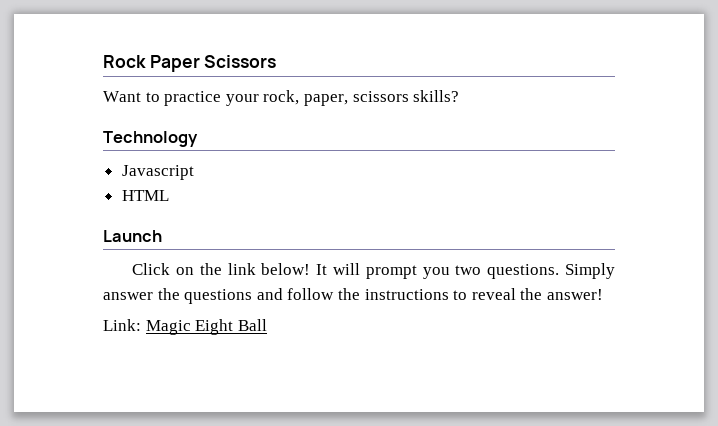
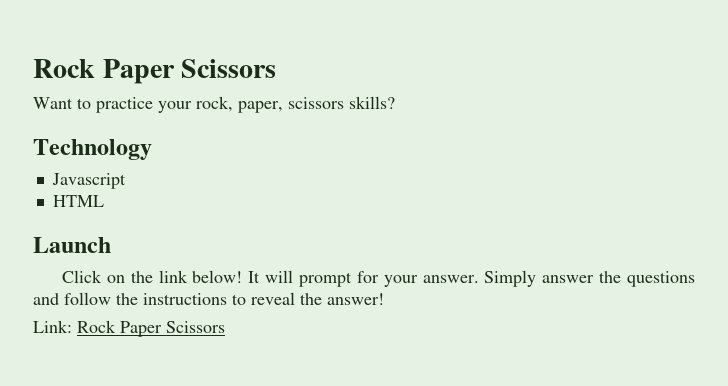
[422,264,560,279] you two questions. -> [356,271,479,287] for your answer.
[145,319,267,335] Magic Eight Ball -> [77,320,225,337] Rock Paper Scissors

